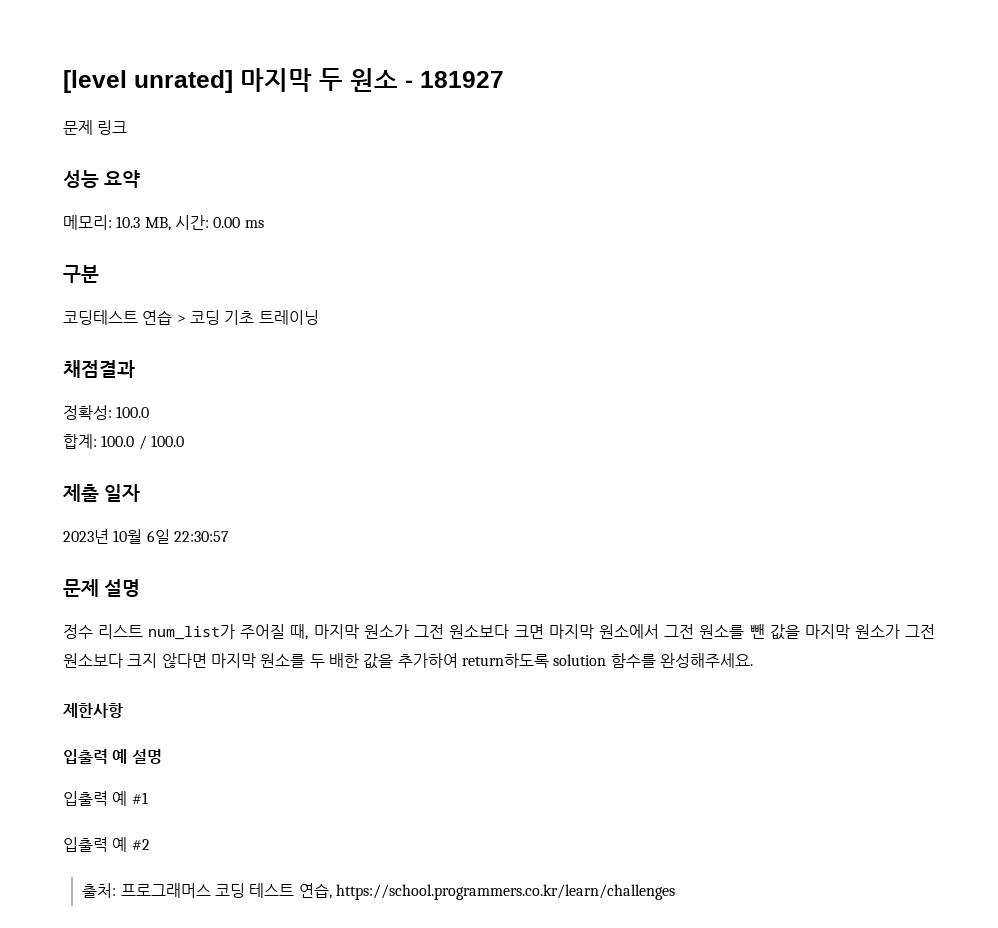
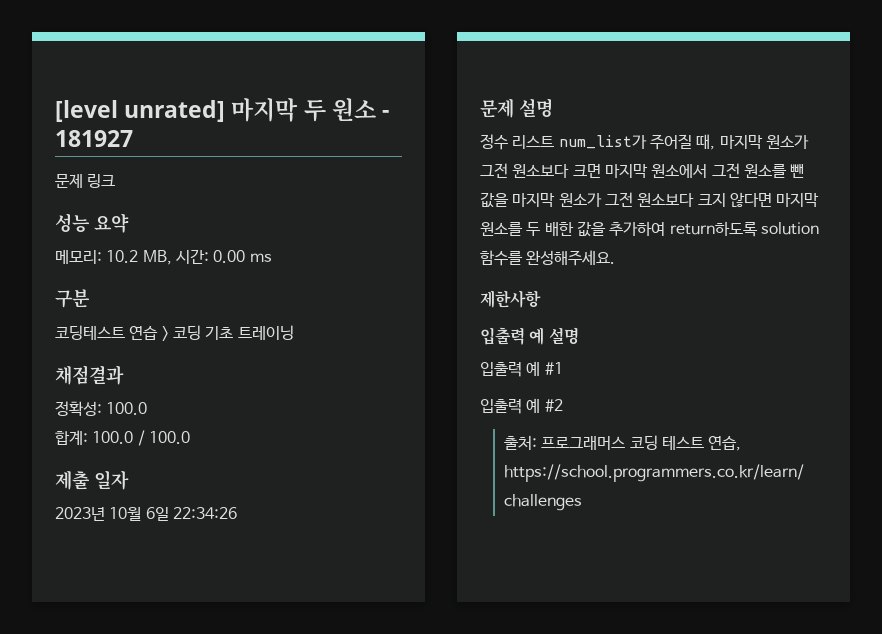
[116,216,141,228] 10.3 -> [106,250,139,263] 10.2
[173,531,229,542] 22:30:57 -> [172,507,237,519] 22:34:26

